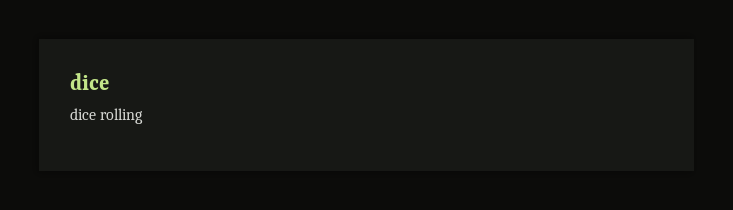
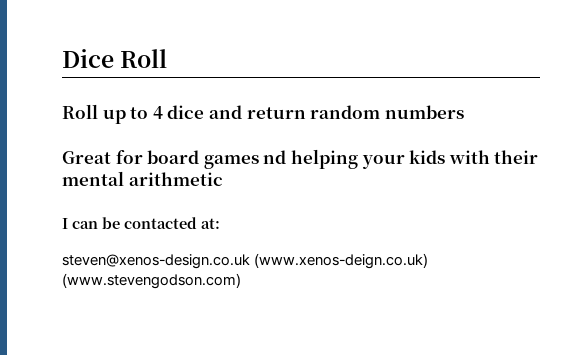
[70,73,109,90] [70,108,144,124] dice // dice rolling -> [62,49,168,68] [62,104,464,124] [62,149,539,169] [62,171,223,186] [62,217,220,229] [62,253,429,269] [62,273,241,289] Dice Roll // Roll up to 4 dice and return random numbers // Great for board games nd helping your kids with their mental arithmetic // I can be contacted at: // steven@xenos-design.co.uk (www.xenos-deign.co.uk) (www.stevengodson.com)

